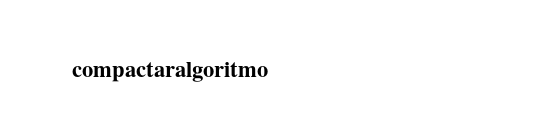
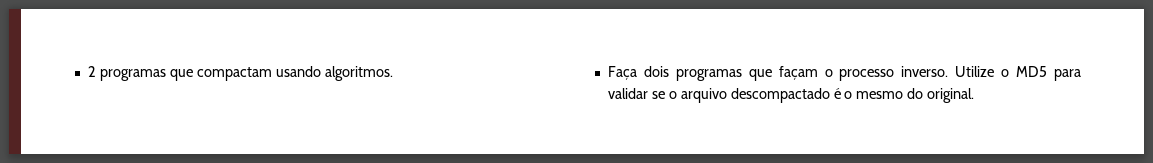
[72,62,268,82] compactaralgoritmo -> [87,66,393,81] [607,66,1081,81] [607,88,975,103] 2 programas que compactam usando algoritmos. // Faça dois programas que façam o processo inverso. Utilize o MD5 para validar se o arquivo descompactado é o mesmo do original.

